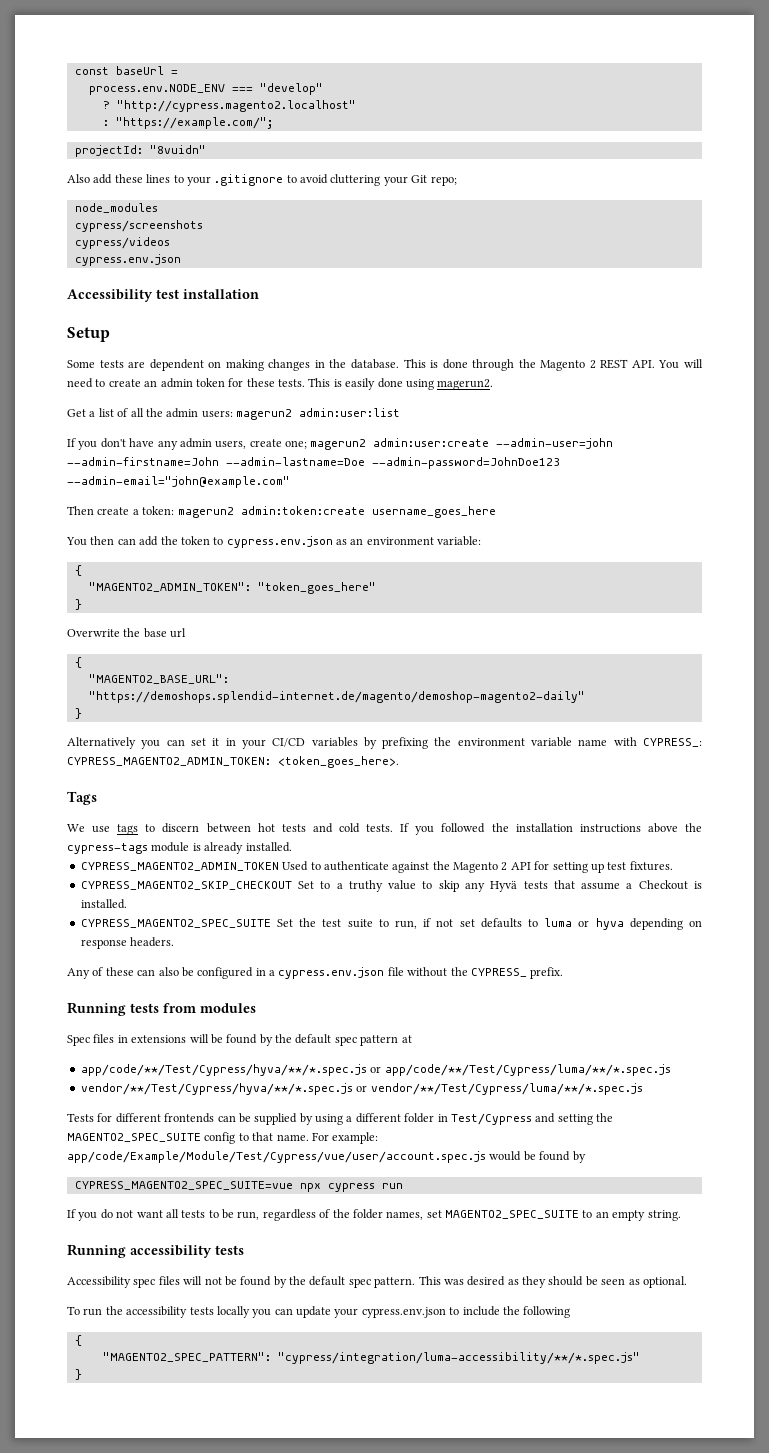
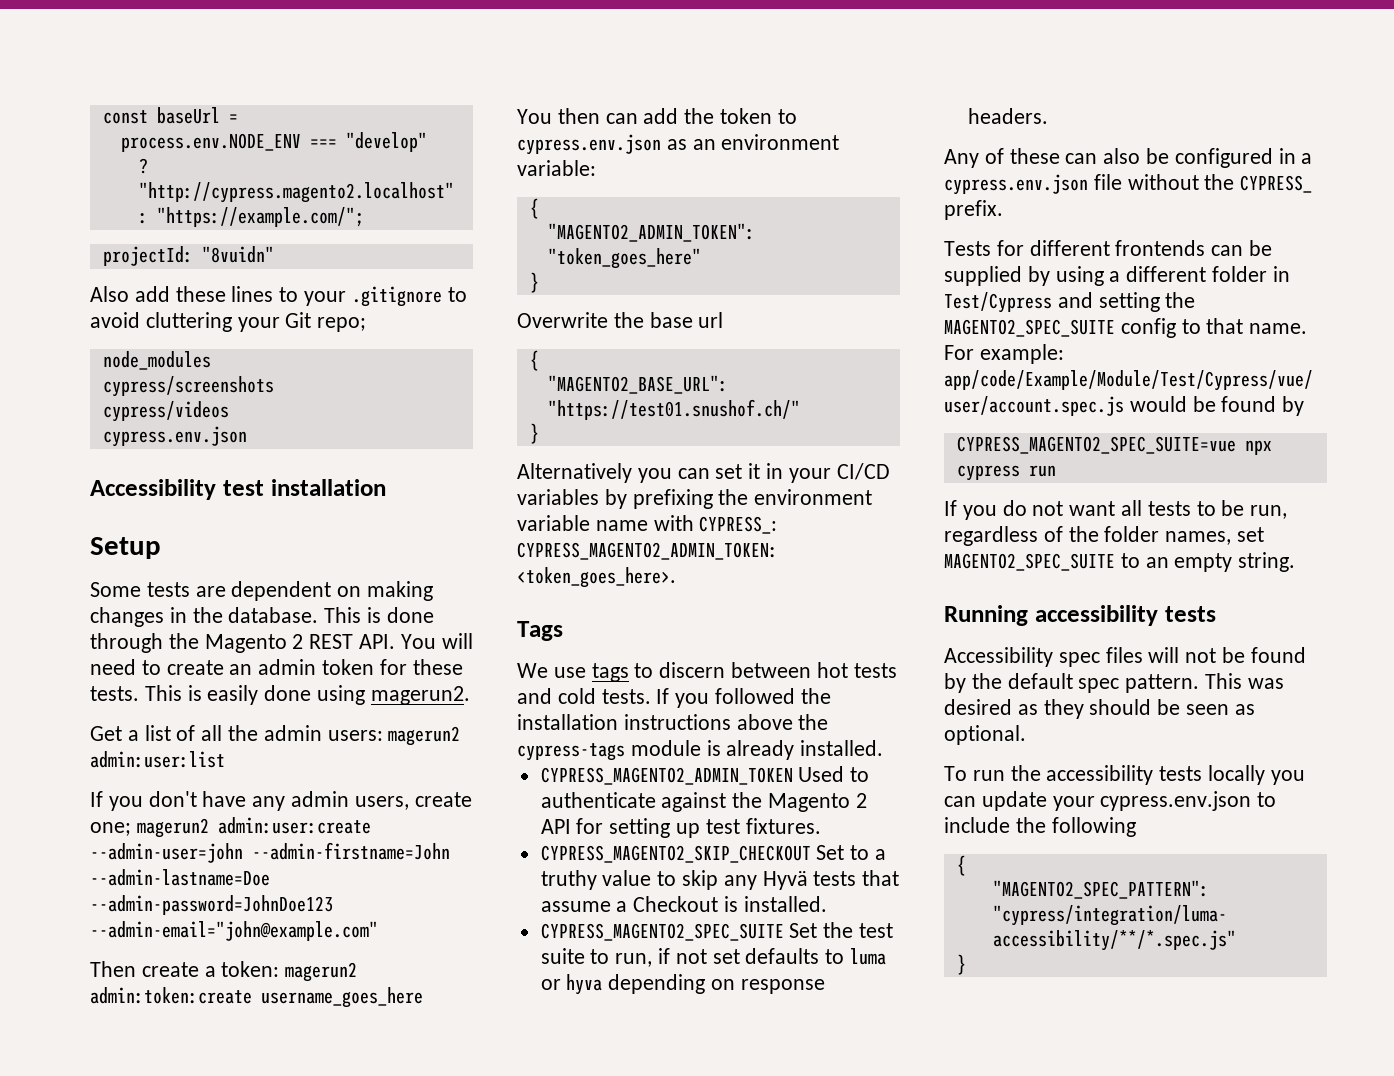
[88,691,585,703] "https://demoshops.splendid-internet.de/magento/demoshop-magento2-daily" -> [547,399,800,420] "https://test01.snushof.ch/"
[67,1002,256,1016] [67,1034,412,1046] [80,1064,671,1076] [80,1083,643,1095] // Running tests from modules // Spec files in extensions will be found by the default spec pattern at // app/code/**/Test/Cypress/hyva/**/*.spec.js or app/code/**/Test/Cypress/luma/**/*.spec.js // vendor/**/Test/Cypress/hyva/**/*.spec.js or vendor/**/Test/Cypress/luma/**/*.spec.js -> (1003, 210) none

